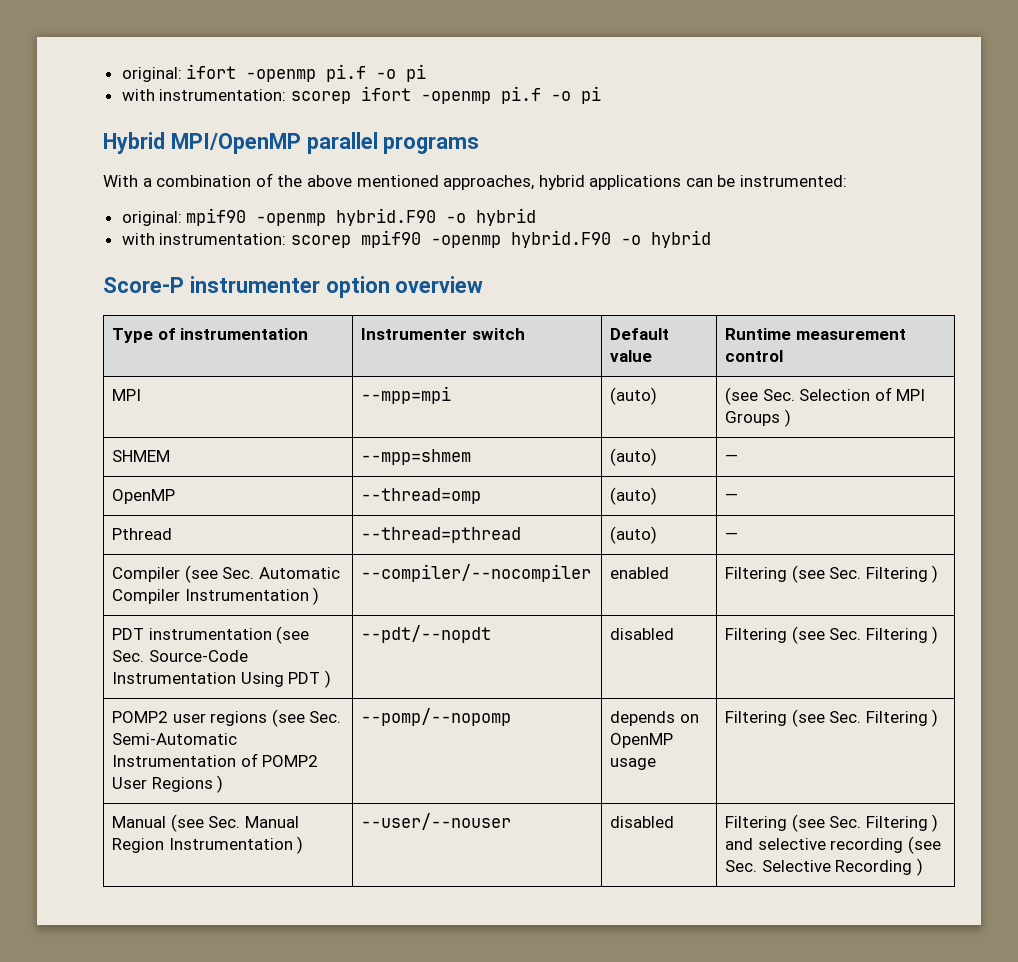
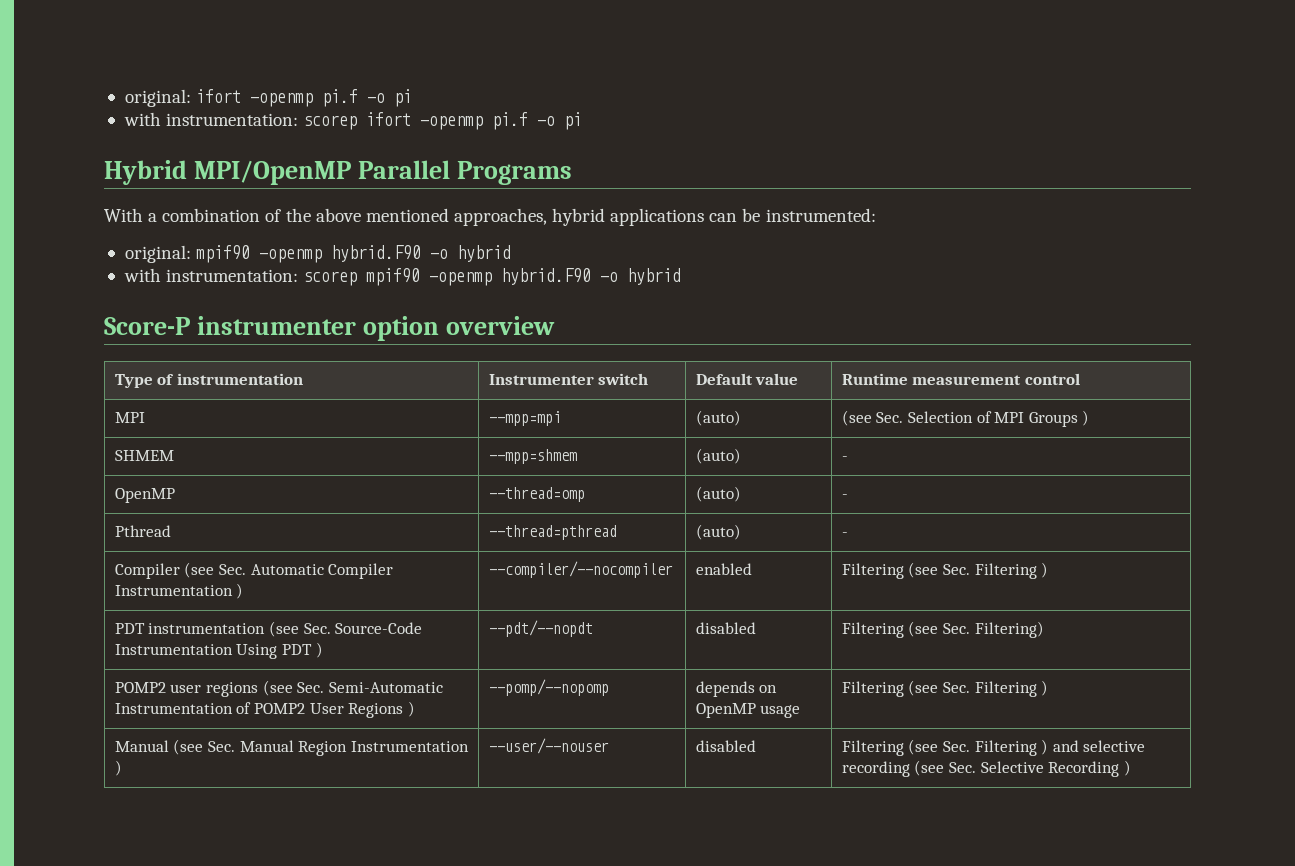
[306,132,480,154] parallel programs -> [357,160,572,185] Parallel Programs
[724,454,738,462] — -> [841,456,848,461] -
[724,493,738,501] — -> [841,494,848,499] -
[724,532,738,540] — -> [841,532,848,537] -
[865,626,939,644] Filtering ) -> [974,621,1044,638] Filtering)

